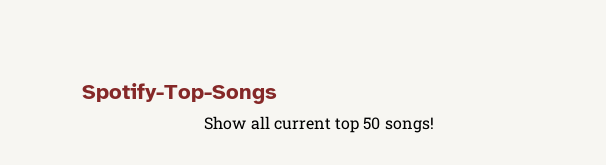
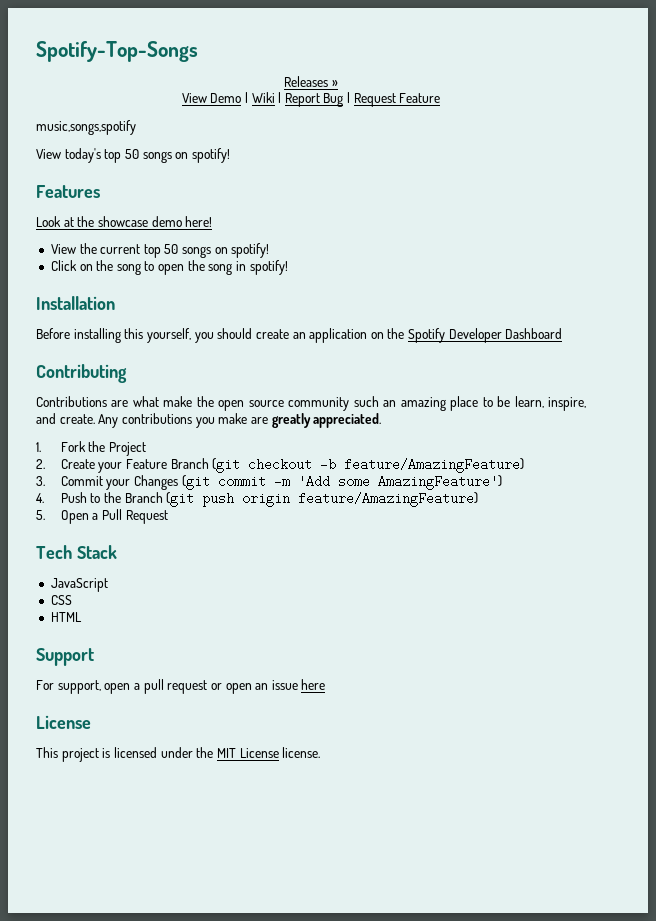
[204,116,434,133] Show all current top 50 songs! -> [284,76,338,87] [181,92,441,107] [36,120,136,135] [36,148,230,163] [36,185,100,198] [36,216,213,227] [50,243,270,258] [50,260,288,275] [36,296,115,310] [36,328,563,343] [36,364,127,383] [36,396,587,411] [36,413,382,428] [36,441,146,456] [36,458,525,473] [36,475,502,490] [36,492,479,507] [36,509,168,524] [36,545,117,559] [50,578,108,592] [50,595,72,605] [50,612,82,622] [36,648,94,666] [36,679,326,694] [36,715,91,729] [36,747,321,762] Releases » // View Demo | Wiki | Report Bug | Request Feature // music,songs,spotify // View today's top 50 songs on spotify! // Features // Look at the showcase demo here! // View the current top 50 songs on spotify! // Click on the song to open the song in spotify! // Installation // Before installing this yourself, you should create an application on the Spotify Developer Dashboard // Contributing // Contributions are what make the open source community such an amazing place to be learn, inspire, and create. Any contributions you make are greatly appreciated. // 1. Fork the Project // 2. Create your Feature Branch (git checkout -b feature/AmazingFeature) // 3. Commit your Changes (git commit -m 'Add some AmazingFeature') // 4. Push to the Branch (git push origin feature/AmazingFeature) // 5. Open a Pull Request // Tech Stack // JavaScript // CSS // HTML // Support // For support, open a pull request or open an issue here // License // This project is licensed under the MIT License license.

